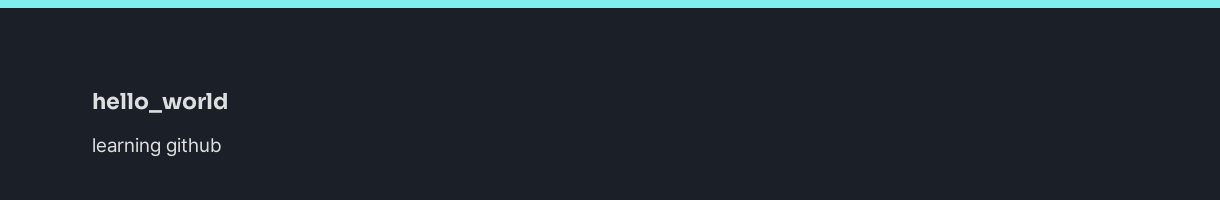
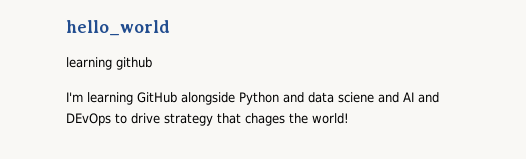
(223, 147) none -> [66,92,439,105] [66,113,349,126] // I'm learning GitHub alongside Python and data sciene and AI and DEvOps to drive strategy that chages the world!

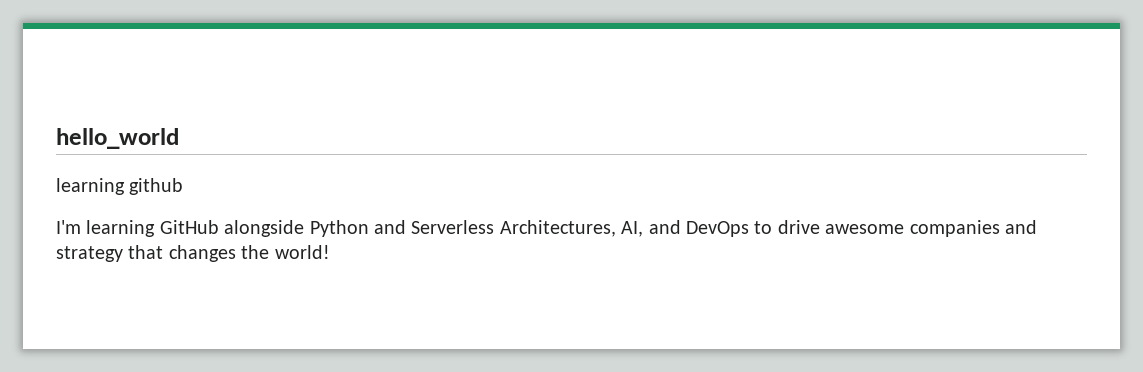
[308,92,439,103] [66,113,160,126] data sciene and AI and DEvOps to drive -> [411,220,1037,237] Serverless Architectures, AI, and DevOps to drive awesome companies and
[245,113,285,126] chages -> [168,245,236,262] changes

